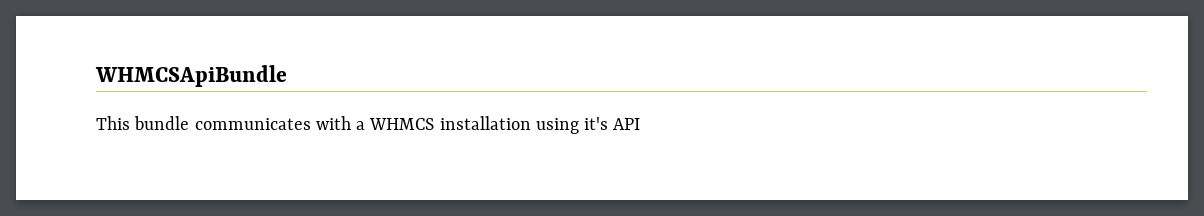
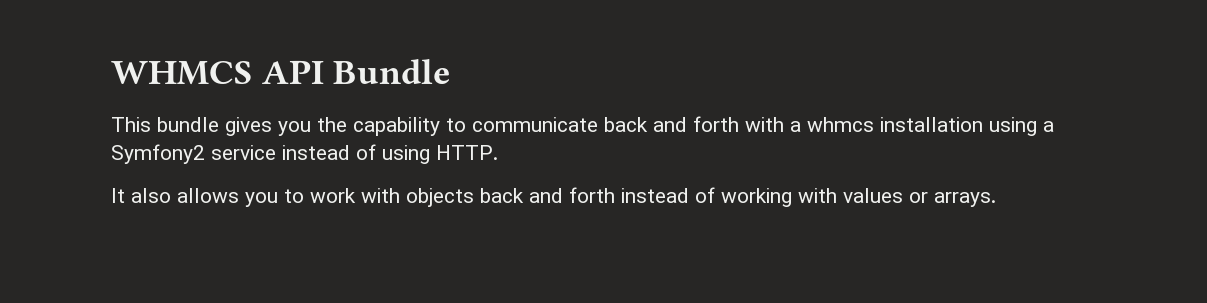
[95,65,287,87] WHMCSApiBundle -> [111,59,452,85] WHMCS API Bundle
[194,118,311,130] communicates -> [225,116,739,136] gives you the capability to communicate back and forth
[369,118,435,130] WHMCS -> [807,117,874,132] whmcs
[584,117,641,130] it's API -> [1043,121,1054,132] [111,144,498,164] [111,187,996,207] a Symfony2 service instead of using HTTP. // It also allows you to work with objects back and forth instead of working with values or arrays.

